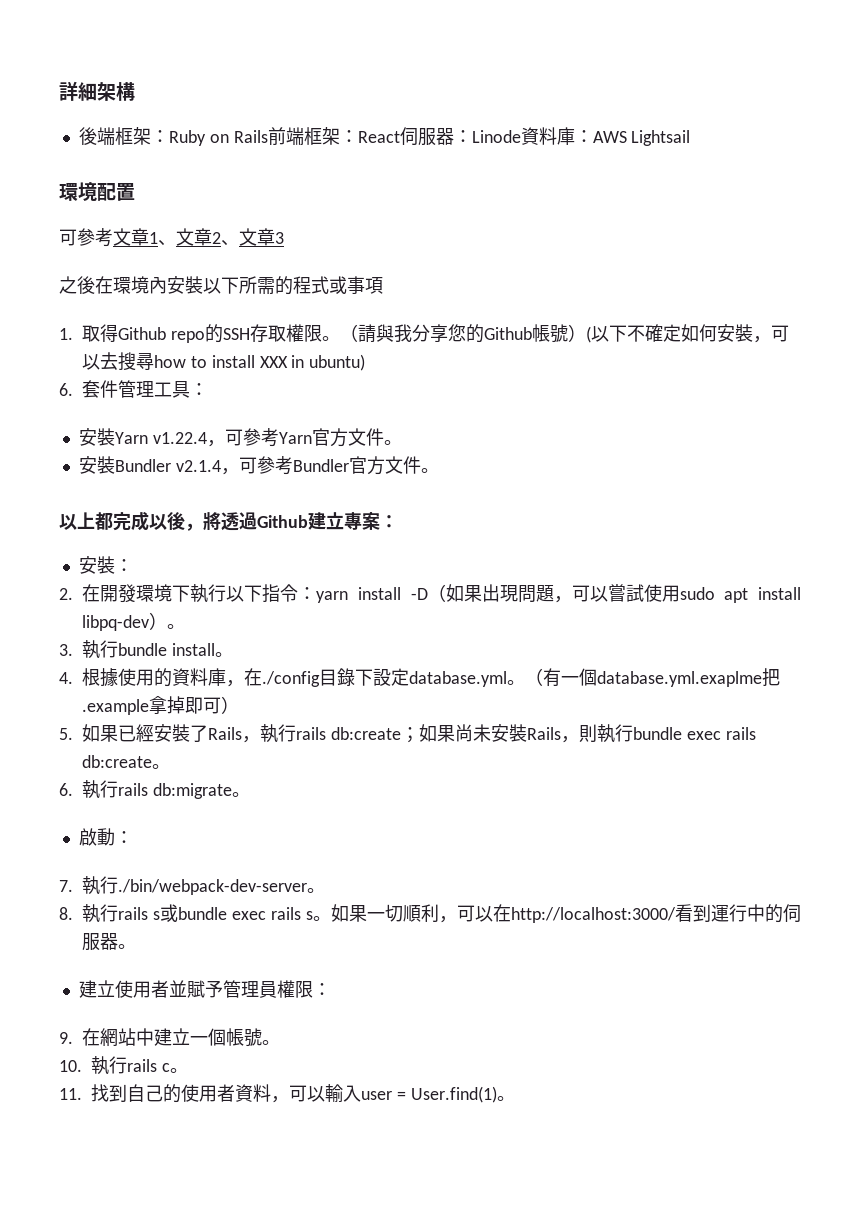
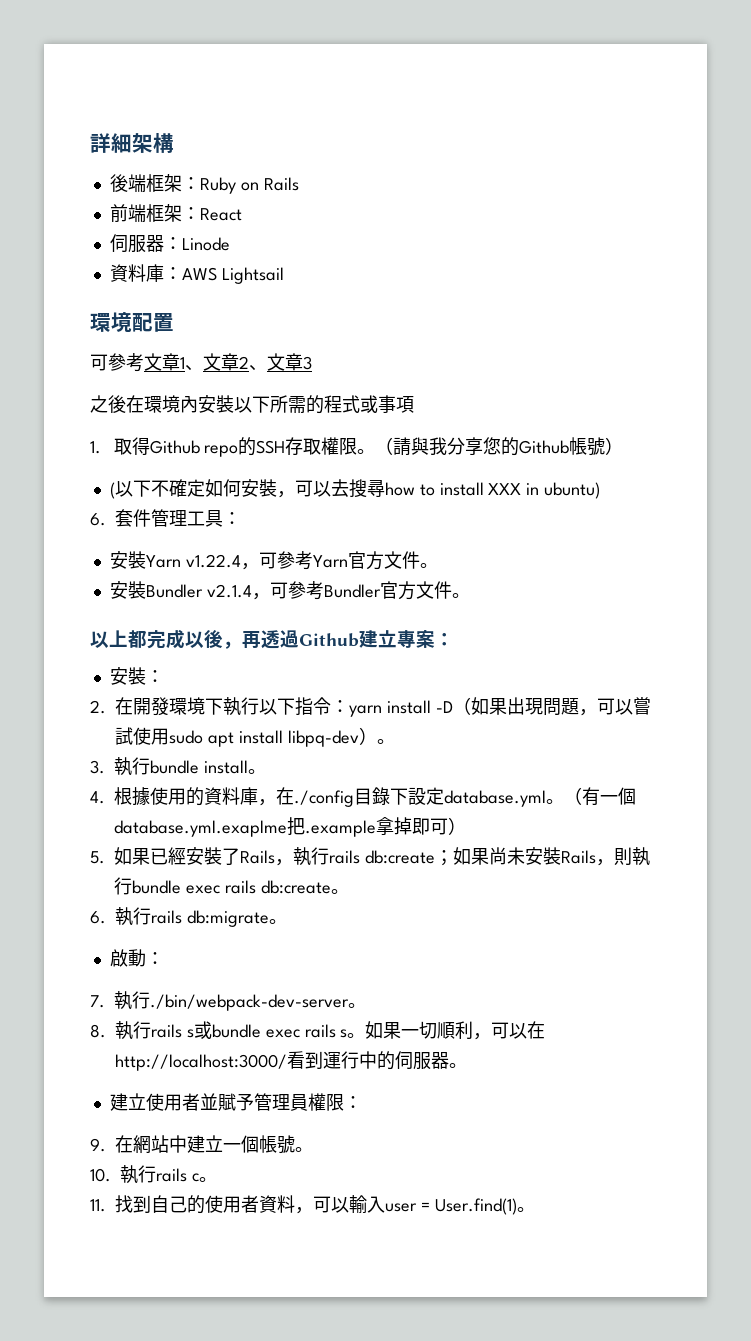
(268, 136) none -> (299, 184) //
(400, 137) none -> (242, 214) //
(521, 136) none -> (230, 244) //
(586, 333) none -> (624, 446) //
[203,512,221,531] 將 -> [242,631,261,648] 再

